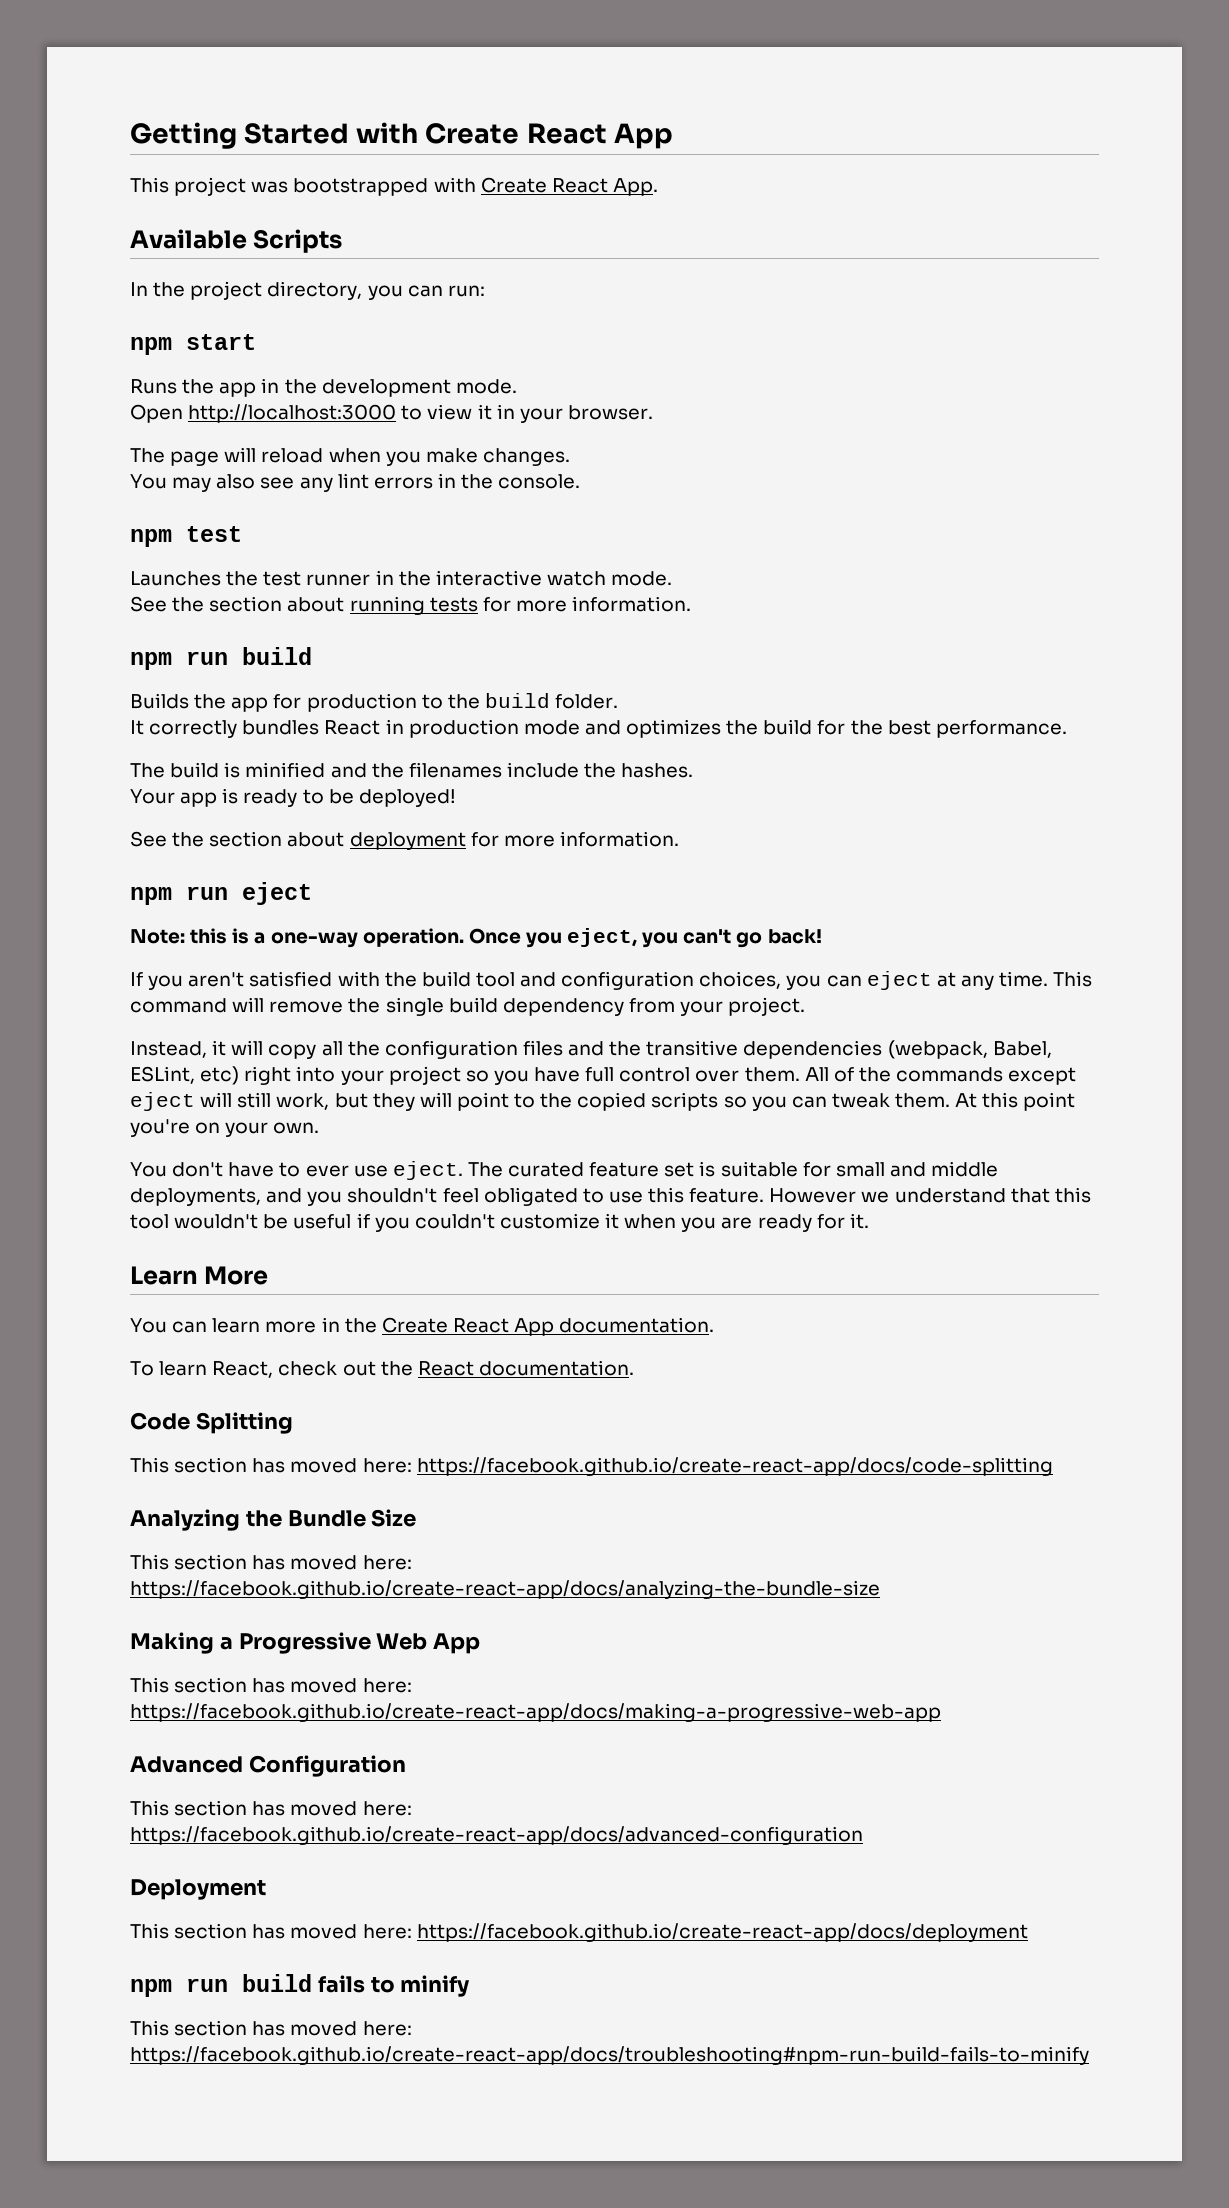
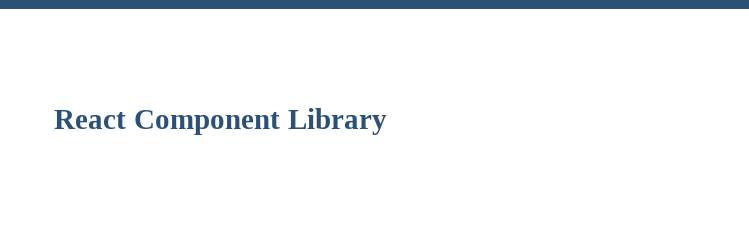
[130,122,673,149] [130,177,658,196] [130,229,343,253] [130,281,485,300] [130,334,256,355] [130,378,517,397] [130,404,653,423] [130,447,570,466] [130,473,581,492] [130,526,242,547] [130,570,673,586] [130,596,692,615] [130,647,312,670] [130,693,619,712] [130,719,1067,738] [130,762,694,778] [130,788,456,807] [130,831,679,850] [130,882,312,905] [130,928,822,948] [130,971,1093,990] [130,997,806,1016] [130,1040,1052,1059] [130,1066,1077,1085] [130,1092,1076,1111] [130,1119,320,1137] [130,1161,999,1180] [130,1187,1091,1206] [130,1213,869,1232] [130,1266,269,1285] [130,1317,715,1336] [130,1360,634,1378] [130,1412,293,1434] [130,1457,1053,1476] [130,1509,417,1531] [130,1554,412,1570] [130,1580,880,1599] [130,1632,481,1654] [130,1677,412,1693] [130,1703,941,1722] [130,1755,406,1777] [130,1800,412,1816] [130,1826,863,1845] [130,1879,266,1900] [130,1923,1028,1942] [130,1974,471,1997] [130,2020,412,2036] [130,2046,1089,2065] Getting Started with Create React App // This project was bootstrapped with Create React App. // Available Scripts // In the project directory, you can run: // npm start // Runs the app in the development mode. // Open http://localhost:3000 to view it in your browser. // The page will reload when you make changes. // You may also see any lint errors in the console. // npm test // Launches the test runner in the interactive watch mode. // See the section about running tests for more information. // npm run build // Builds the app for production to the build folder. // It correctly bundles React in production mode and optimizes the build for the best performance. // The build is minified and the filenames include the hashes. // Your app is ready to be deployed! // See the section about deployment for more information. // npm run eject // Note: this is a one-way operation. Once you eject, you can't go back! // If you aren't satisfied with the build tool and configuration choices, you can eject at any time. This command will remove the single build dependency from your project. // Instead, it will copy all the configuration files and the transitive dependencies (webpack, Babel, ESLint, etc) right into your project so you have full control over them. All of the commands except eject will still work, but they will point to the copied scripts so you can tweak them. At this point you're on your own. // You don't have to ever use eject. The curated feature set is suitable for small and middle deployments, and you shouldn't feel obligated to use this feature. However we understand that this tool wouldn't be useful if you couldn't customize it when you are ready for it. // Learn More // You can learn more in the Create React App documentation. // To learn React, check out the React documentation. // Code Splitting // This section has moved here: https://facebook.github.io/create-react-app/docs/code-splitting // Analyzing the Bundle Size // This section has moved here: https://facebook.github.io/create-react-app/docs/analyzing-the-bundle-size // Making a Progressive Web App // This section has moved here: https://facebook.github.io/create-react-app/docs/making-a-progressive-web-app // Advanced Configuration // This section has moved here: https://facebook.github.io/create-react-app/docs/advanced-configuration // Deployment // This section has moved here: https://facebook.github.io/create-react-app/docs/deployment // npm run build fails to minify // This section has moved here: https://facebook.github.io/create-react-app/docs/troubleshooting#npm-run-build-fails-to-minify -> [54,108,387,135] React Component Library

